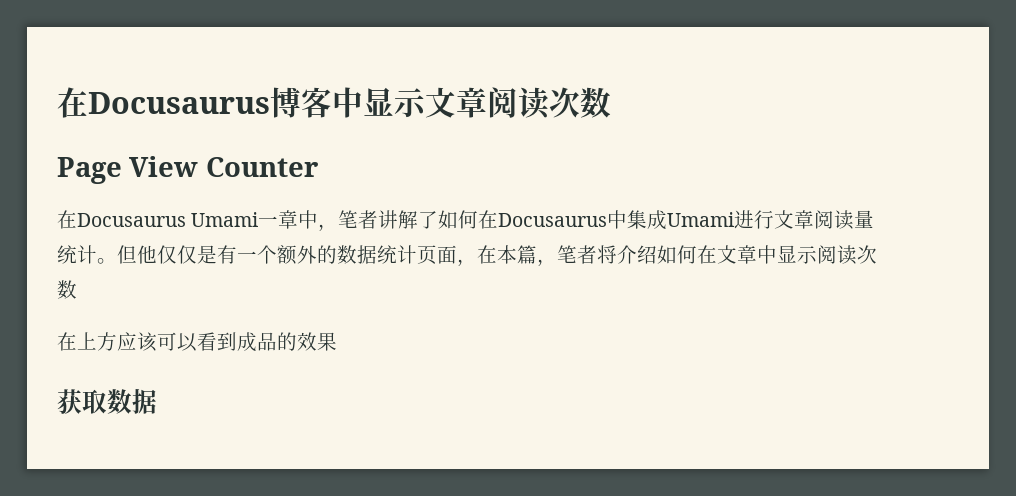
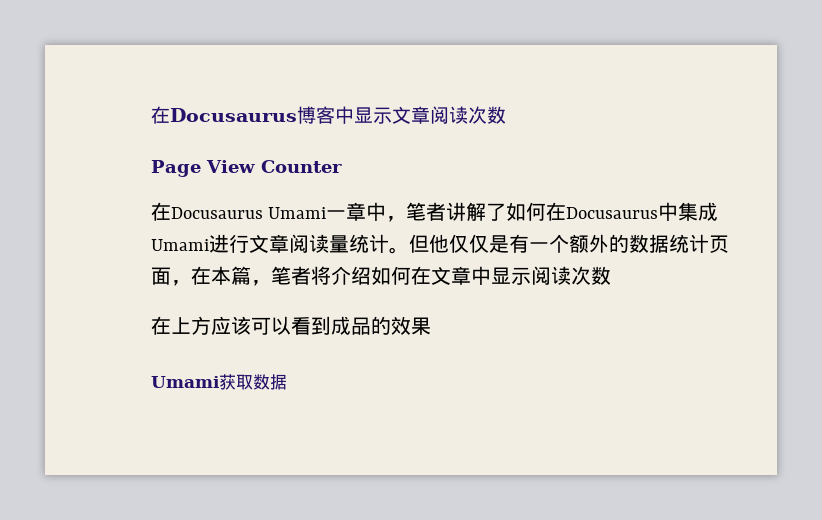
(337, 341) none -> [151,376,220,388] Umami

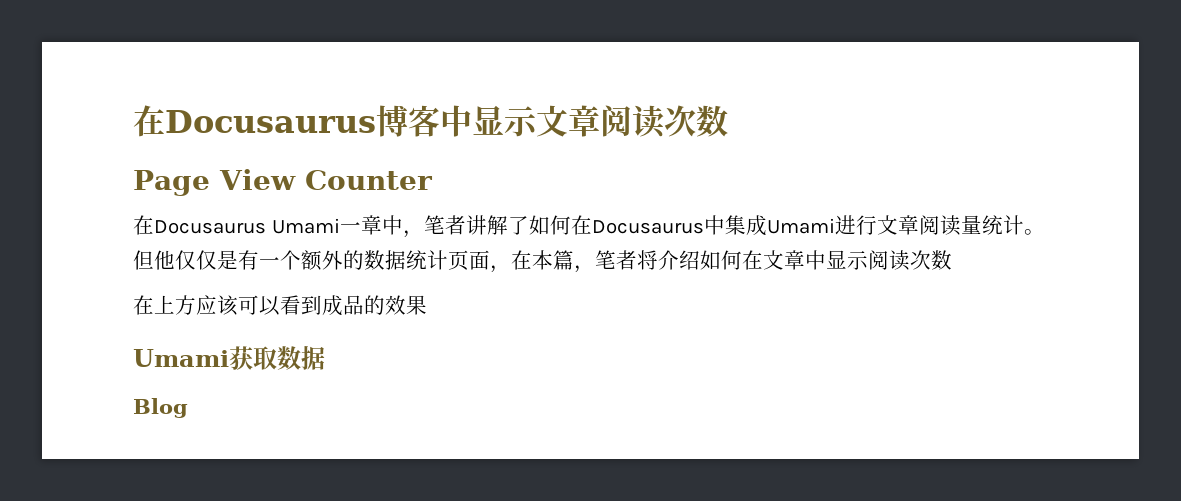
(287, 382) none -> [133,398,188,418] // Blog

